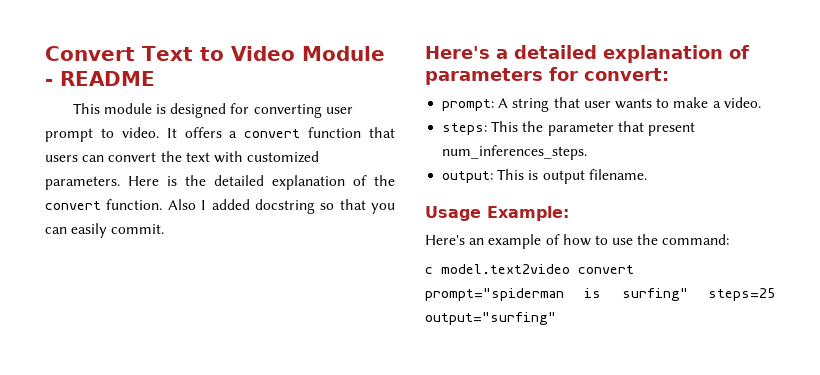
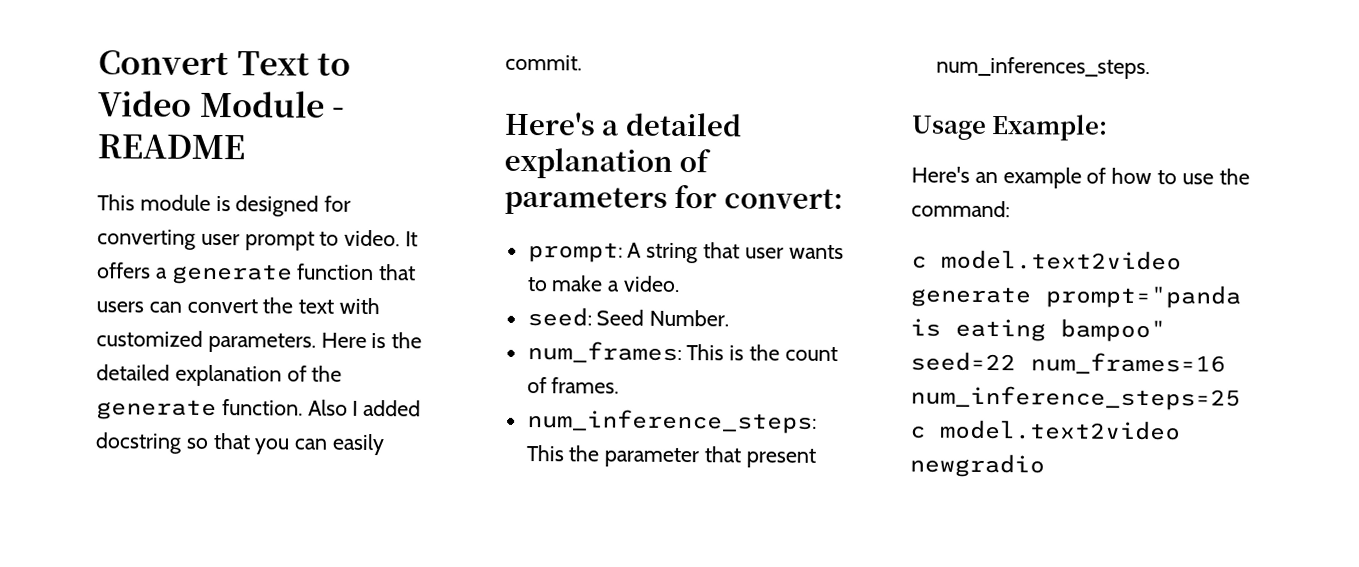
[244,129,301,138] convert -> [170,263,293,285] generate
[45,201,101,210] convert -> [96,399,217,421] generate
[442,123,488,135] steps: -> [526,307,730,327] [526,341,838,364] [526,377,620,394] [526,409,817,434] seed: Seed Number. // num_frames: This is the count of frames. // num_inference_steps:
[442,169,647,184] // output: This is output filename. -> (1150, 68) none
[578,265,634,274] [425,288,775,301] [425,312,556,325] convert prompt="spiderman is surfing" steps=25 output="surfing" -> [910,284,1241,309] [910,318,1166,343] [910,351,1226,375] [910,385,1241,411] [910,419,1181,441] [909,453,1045,478] generate prompt="panda is eating bampoo" seed=22 num_frames=16 num_inference_steps=25 c model.text2video newgradio

